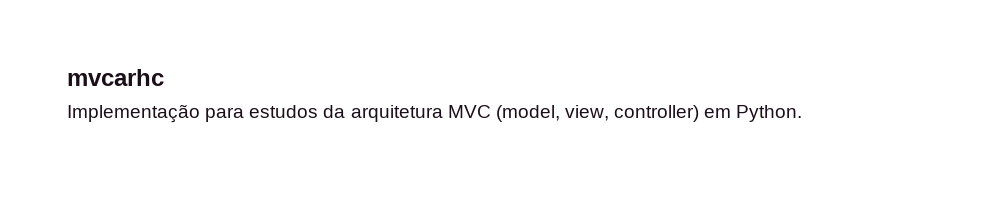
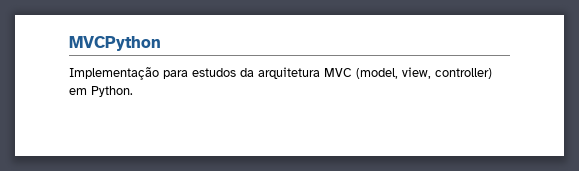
[67,69,164,86] mvcarhc -> [69,36,161,51] MVCPython

